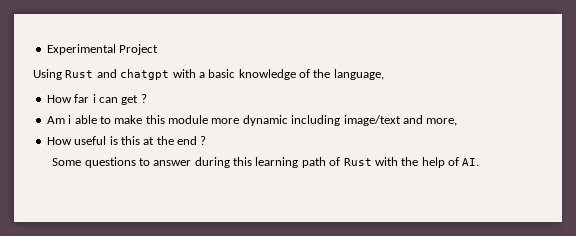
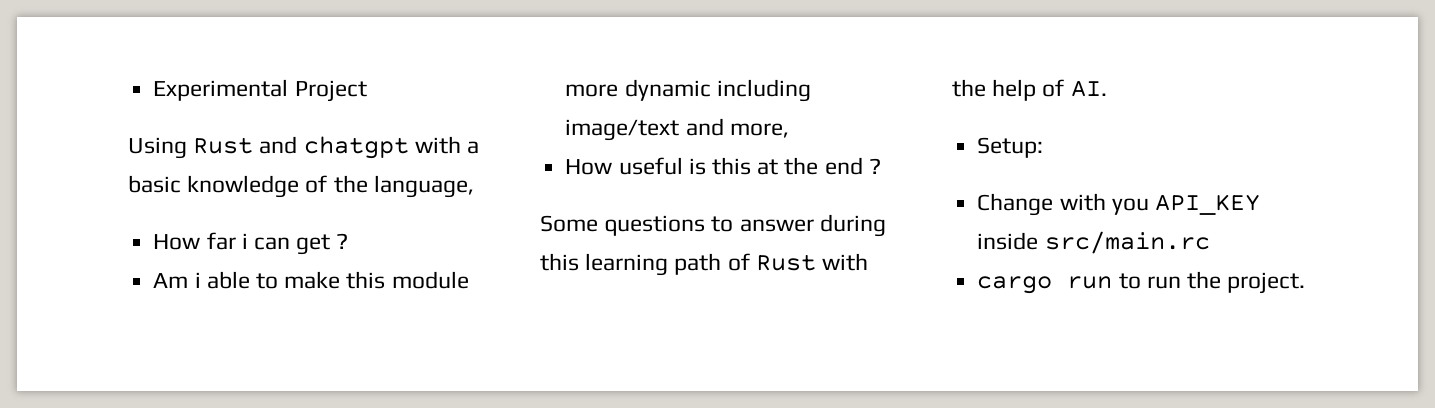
(480, 162) none -> [977,137,1044,158] [977,193,1260,216] [977,231,1210,254] [977,271,1306,294] // Setup: // Change with you API_KEY inside src/main.rc // cargo run to run the project.

